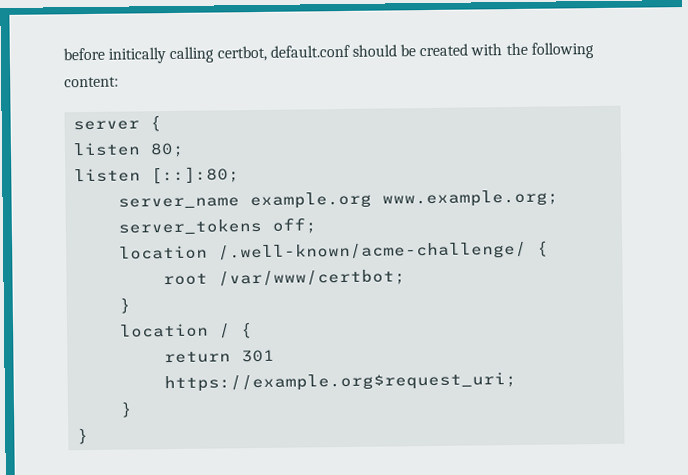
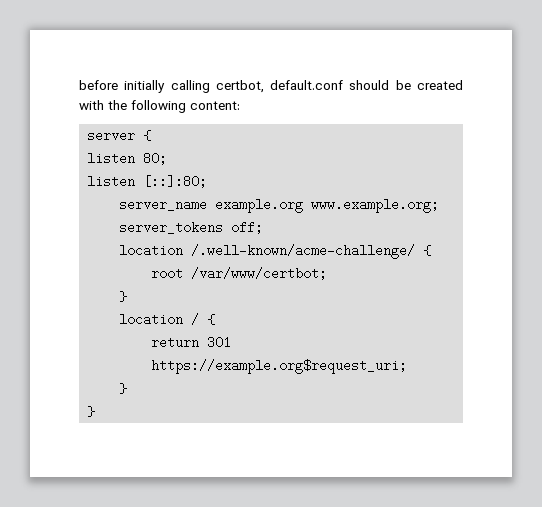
[108,47,167,64] initically -> [124,80,166,93] initially

